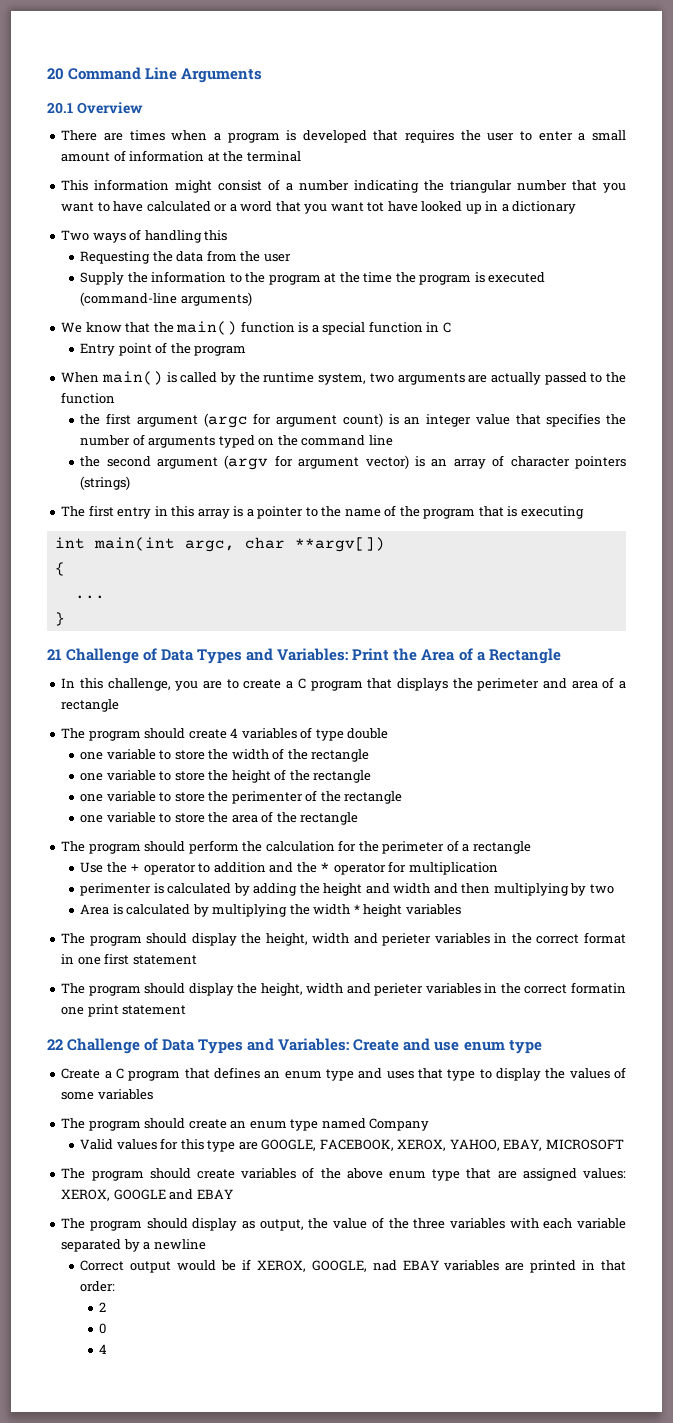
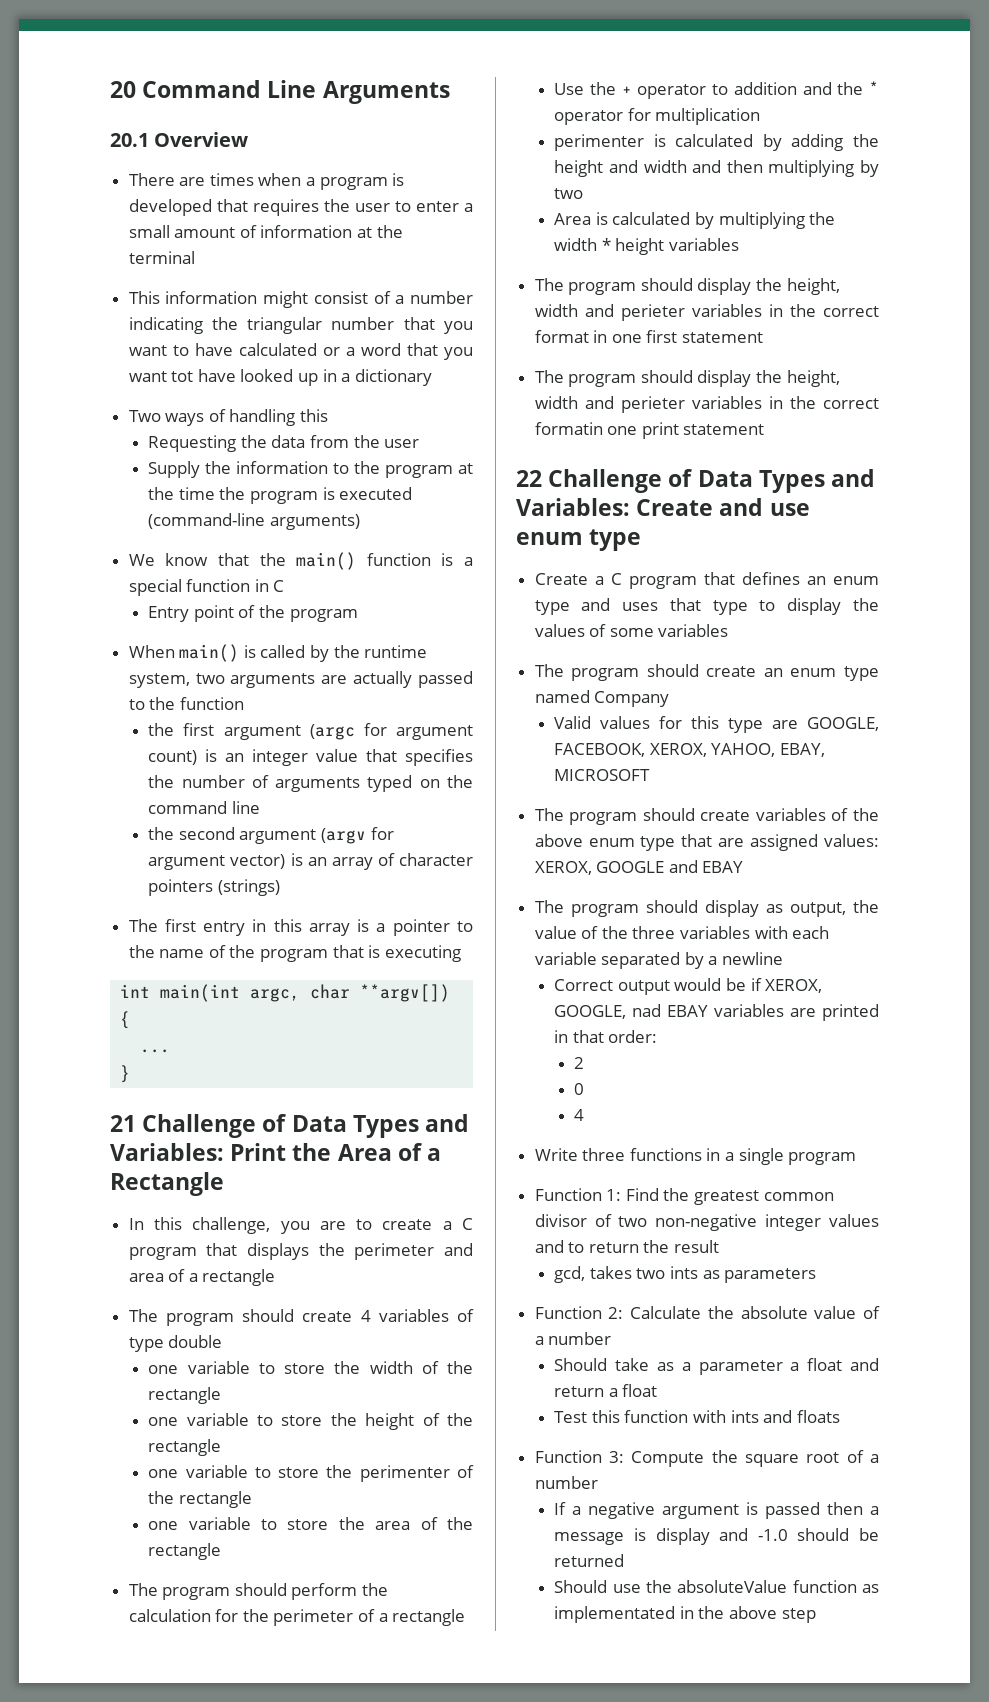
(108, 1349) none -> [534,1148,857,1165] [534,1188,834,1205] [534,1214,879,1231] [534,1240,720,1253] [554,1266,817,1283] [534,1306,880,1319] [534,1332,612,1345] [554,1358,879,1375] [554,1384,658,1397] [554,1410,840,1423] [534,1450,879,1467] [534,1476,598,1489] [554,1502,879,1519] [554,1528,879,1545] [554,1554,625,1567] [554,1580,879,1593] [554,1606,816,1623] // Write three functions in a single program // Function 1: Find the greatest common divisor of two non-negative integer values and to return the result // gcd, takes two ints as parameters // Function 2: Calculate the absolute value of a number // Should take as a parameter a float and return a float // Test this function with ints and floats // Function 3: Compute the square root of a number // If a negative argument is passed then a message is display and -1.0 should be returned // Should use the absoluteValue function as implementated in the above step

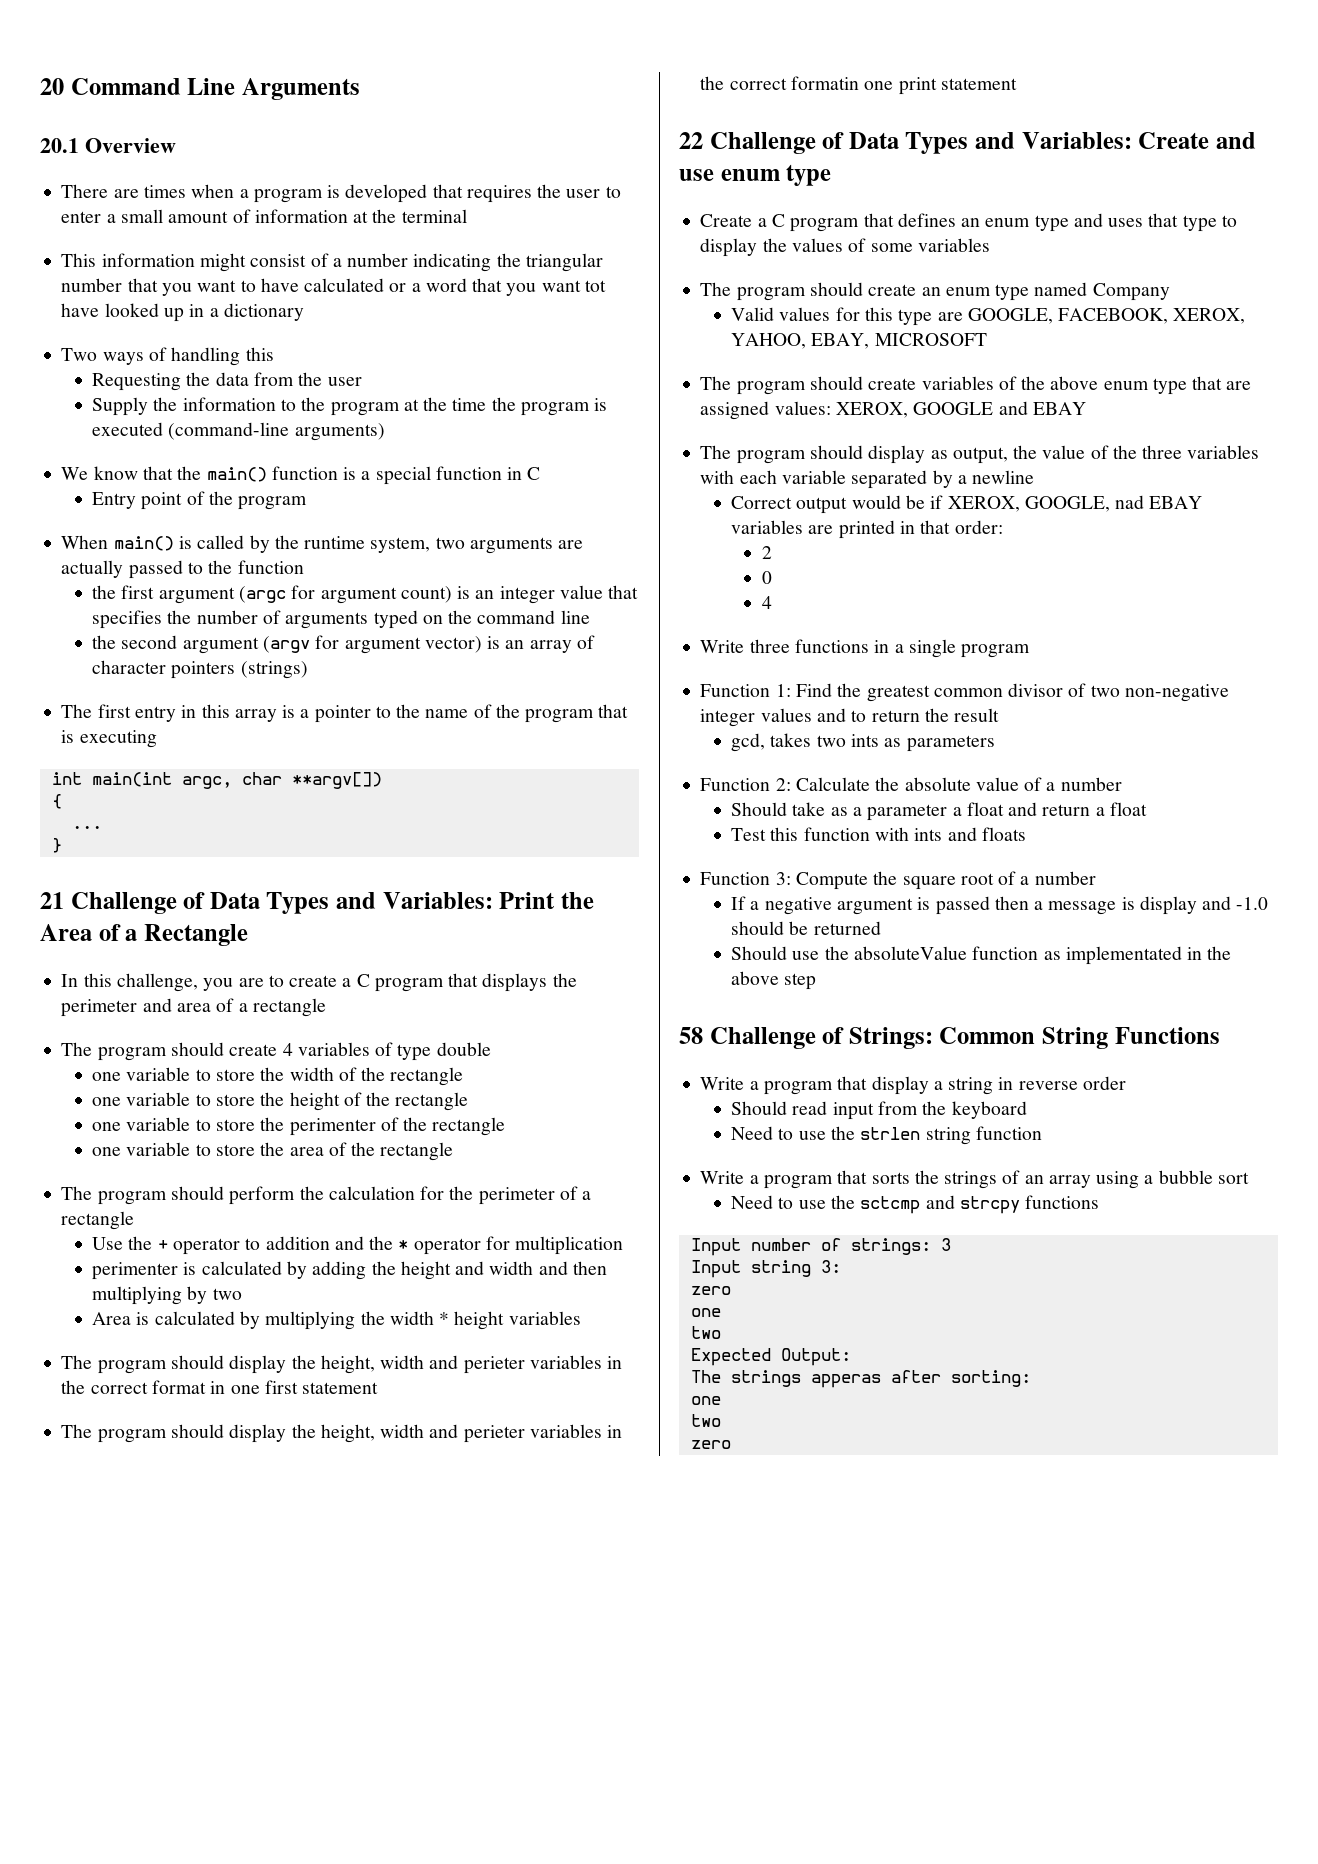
(816, 1615) none -> [679,1027,1220,1049] [700,1076,1126,1095] [731,1101,1027,1120] [731,1126,1042,1145] [700,1170,1249,1189] [731,1195,1100,1214] [690,1238,951,1256] [690,1260,841,1278] [690,1286,731,1295] [690,1308,721,1317] [690,1326,721,1339] [690,1348,851,1366] [690,1370,1031,1388] [690,1396,721,1405] [690,1414,721,1427] [690,1440,731,1449] // 58 Challenge of Strings: Common String Functions // Write a program that display a string in reverse order // Should read input from the keyboard // Need to use the strlen string function // Write a program that sorts the strings of an array using a bubble sort // Need to use the sctcmp and strcpy functions // Input number of strings: 3 // Input string 3: // zero // one // two // Expected Output: // The strings apperas after sorting: // one // two // zero

